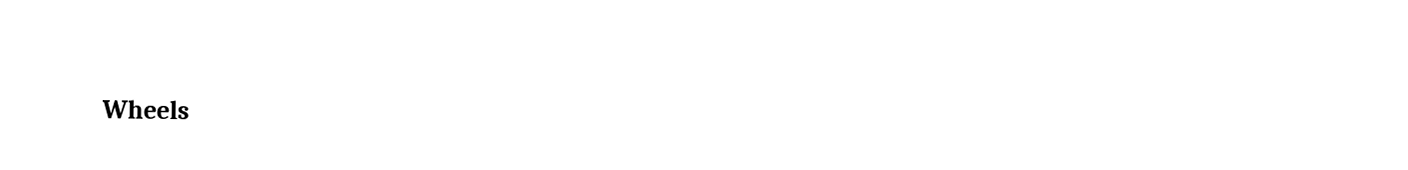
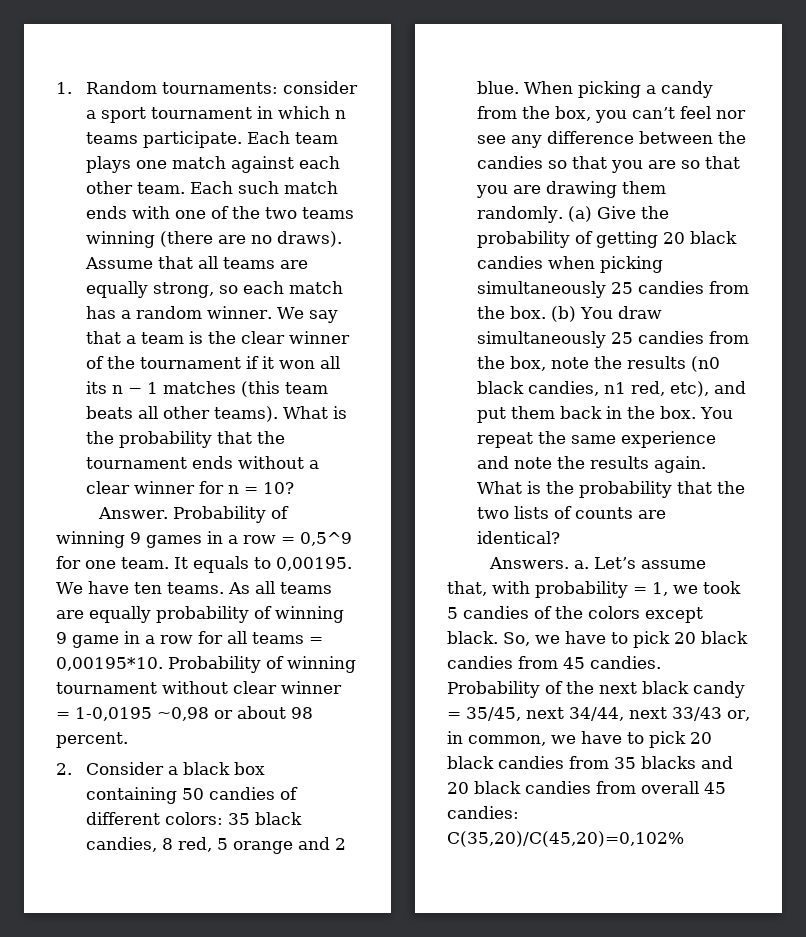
[101,99,190,120] Wheels -> [56,81,359,94] [86,106,347,123] [86,131,339,148] [86,156,341,173] [86,181,339,194] [86,206,355,219] [86,231,343,248] [85,256,309,269] [86,281,344,298] [86,306,339,323] [86,331,351,344] [86,356,341,369] [86,381,329,397] [86,406,348,422] [86,431,286,448] [86,456,320,469] [86,481,295,494] [97,506,290,523] [56,531,352,548] [56,556,352,573] [56,581,332,594] [56,606,344,623] [56,631,323,648] [56,656,356,673] [56,681,342,694] [56,706,313,721] [56,732,128,748] [56,762,266,775] [86,787,299,804] [86,812,303,825] [86,837,347,854] [477,81,714,98] [477,106,747,123] [477,131,747,148] [477,156,741,173] [476,181,667,198] [477,206,670,223] [477,231,738,248] [477,256,664,273] [477,281,750,298] [477,306,663,322] [477,331,750,348] [477,356,721,372] [477,381,747,397] [477,406,734,423] [477,431,717,448] [477,456,707,473] [477,481,746,498] [477,506,667,519] [477,531,561,544] [488,557,706,569] [447,581,741,598] [447,606,703,623] [447,631,748,648] [447,656,661,669] [447,681,745,698] [447,707,750,721] [447,731,712,748] [447,756,733,769] [447,781,726,794] [447,806,519,819] [447,831,684,847] 1. Random tournaments: consider a sport tournament in which n teams participate. Each team plays one match against each other team. Each such match ends with one of the two teams winning (there are no draws). Assume that all teams are equally strong, so each match has a random winner. We say that a team is the clear winner of the tournament if it won all its n − 1 matches (this team beats all other teams). What is the probability that the tournament ends without a clear winner for n = 10? // Answer. Probability of winning 9 games in a row = 0,5^9 for one team. It equals to 0,00195. We have ten teams. As all teams are equally probability of winning 9 game in a row for all teams = 0,00195*10. Probability of winning tournament without clear winner = 1-0,0195 ~0,98 or about 98 percent. // 2. Consider a black box containing 50 candies of different colors: 35 black candies, 8 red, 5 orange and 2 blue. When picking a candy from the box, you can’t feel nor see any difference between the candies so that you are so that you are drawing them randomly. (a) Give the probability of getting 20 black candies when picking simultaneously 25 candies from the box. (b) You draw simultaneously 25 candies from the box, note the results (n0 black candies, n1 red, etc), and put them back in the box. You repeat the same experience and note the results again. What is the probability that the two lists of counts are identical? // Answers. a. Let’s assume that, with probability = 1, we took 5 candies of the colors except black. So, we have to pick 20 black candies from 45 candies. Probability of the next black candy = 35/45, next 34/44, next 33/43 or, in common, we have to pick 20 black candies from 35 blacks and 20 black candies from overall 45 candies: C(35,20)/C(45,20)=0,102%

